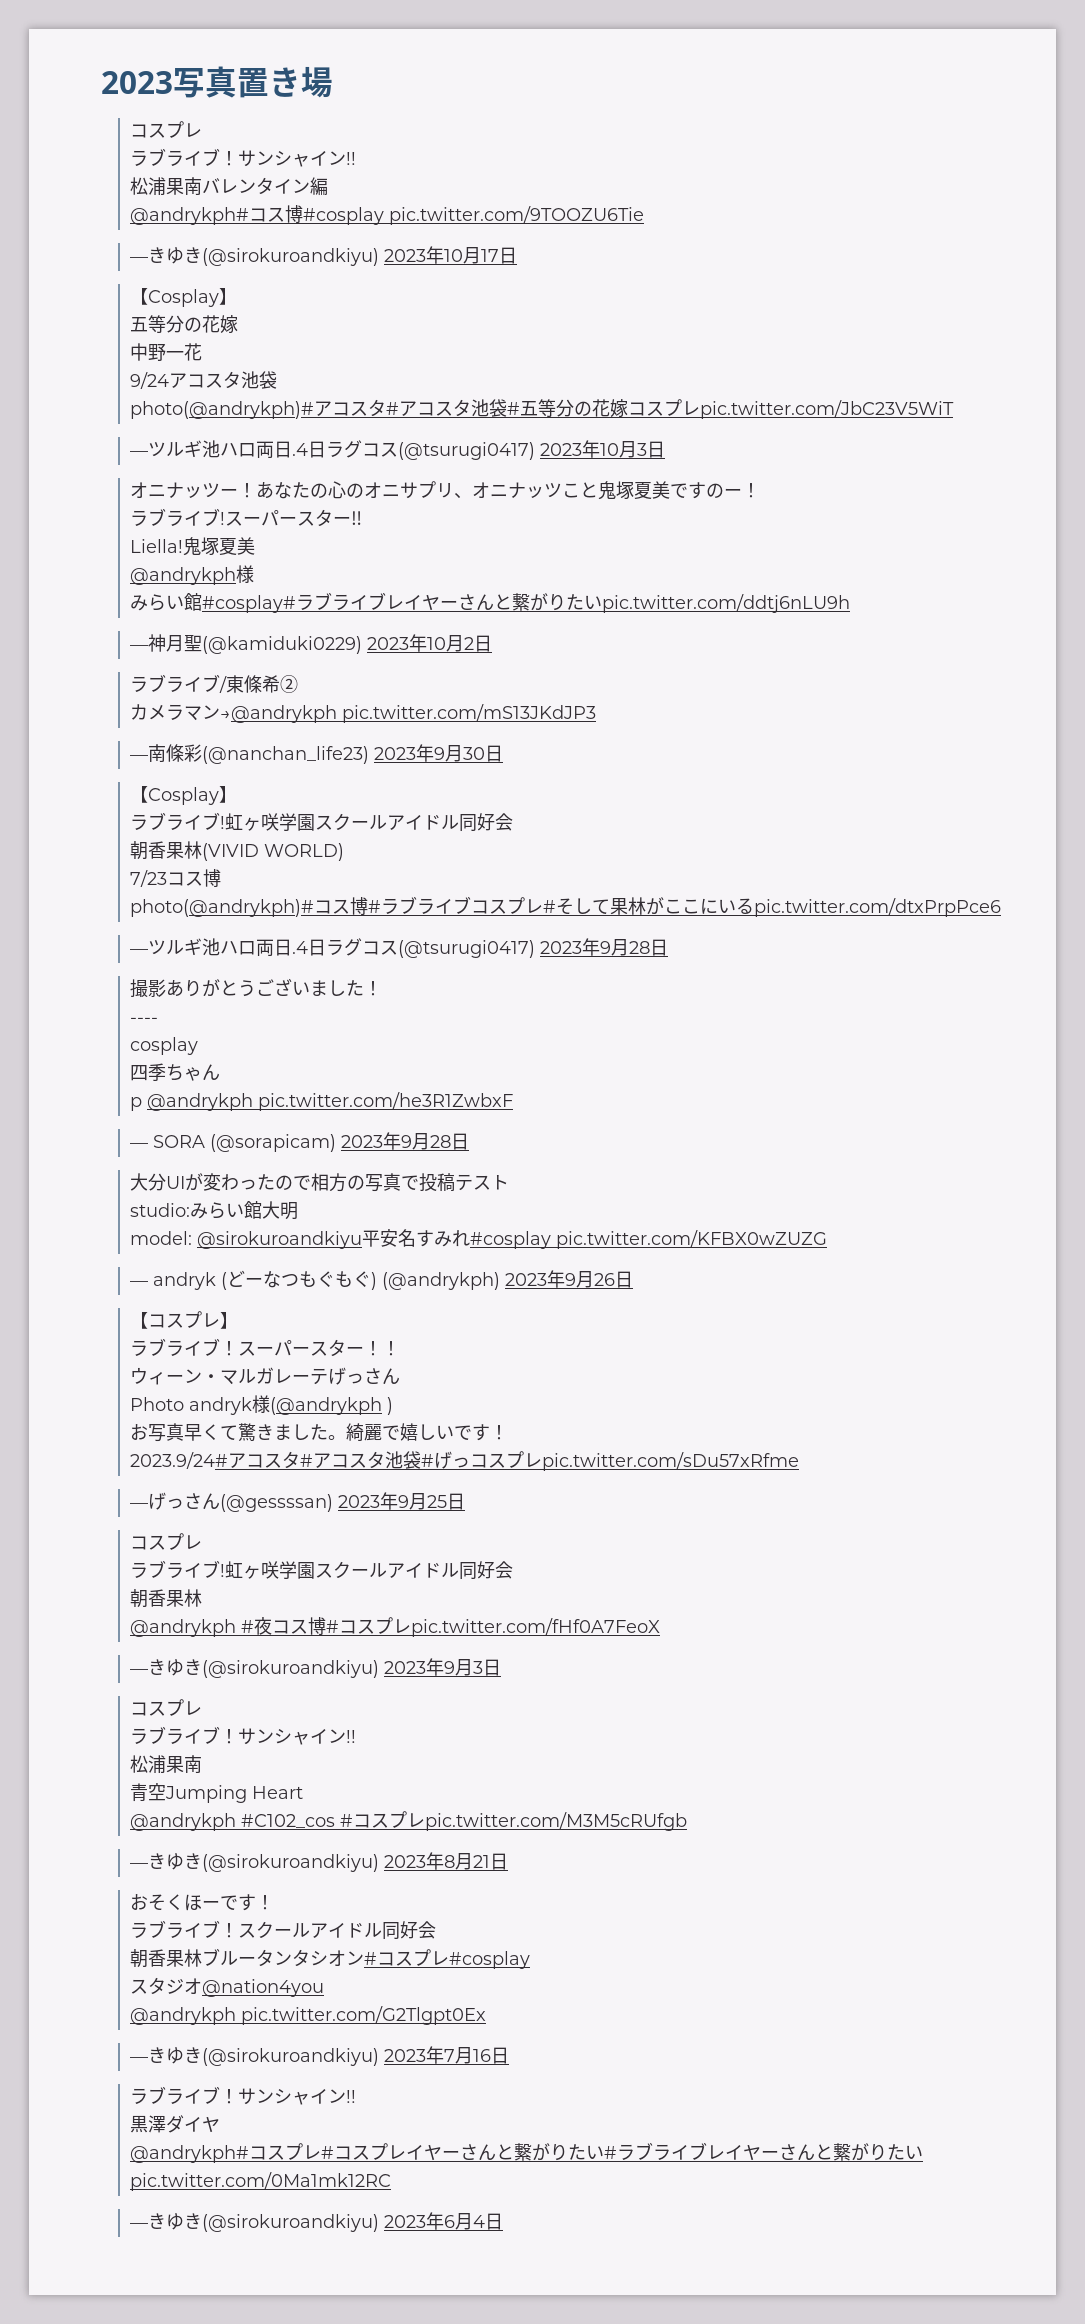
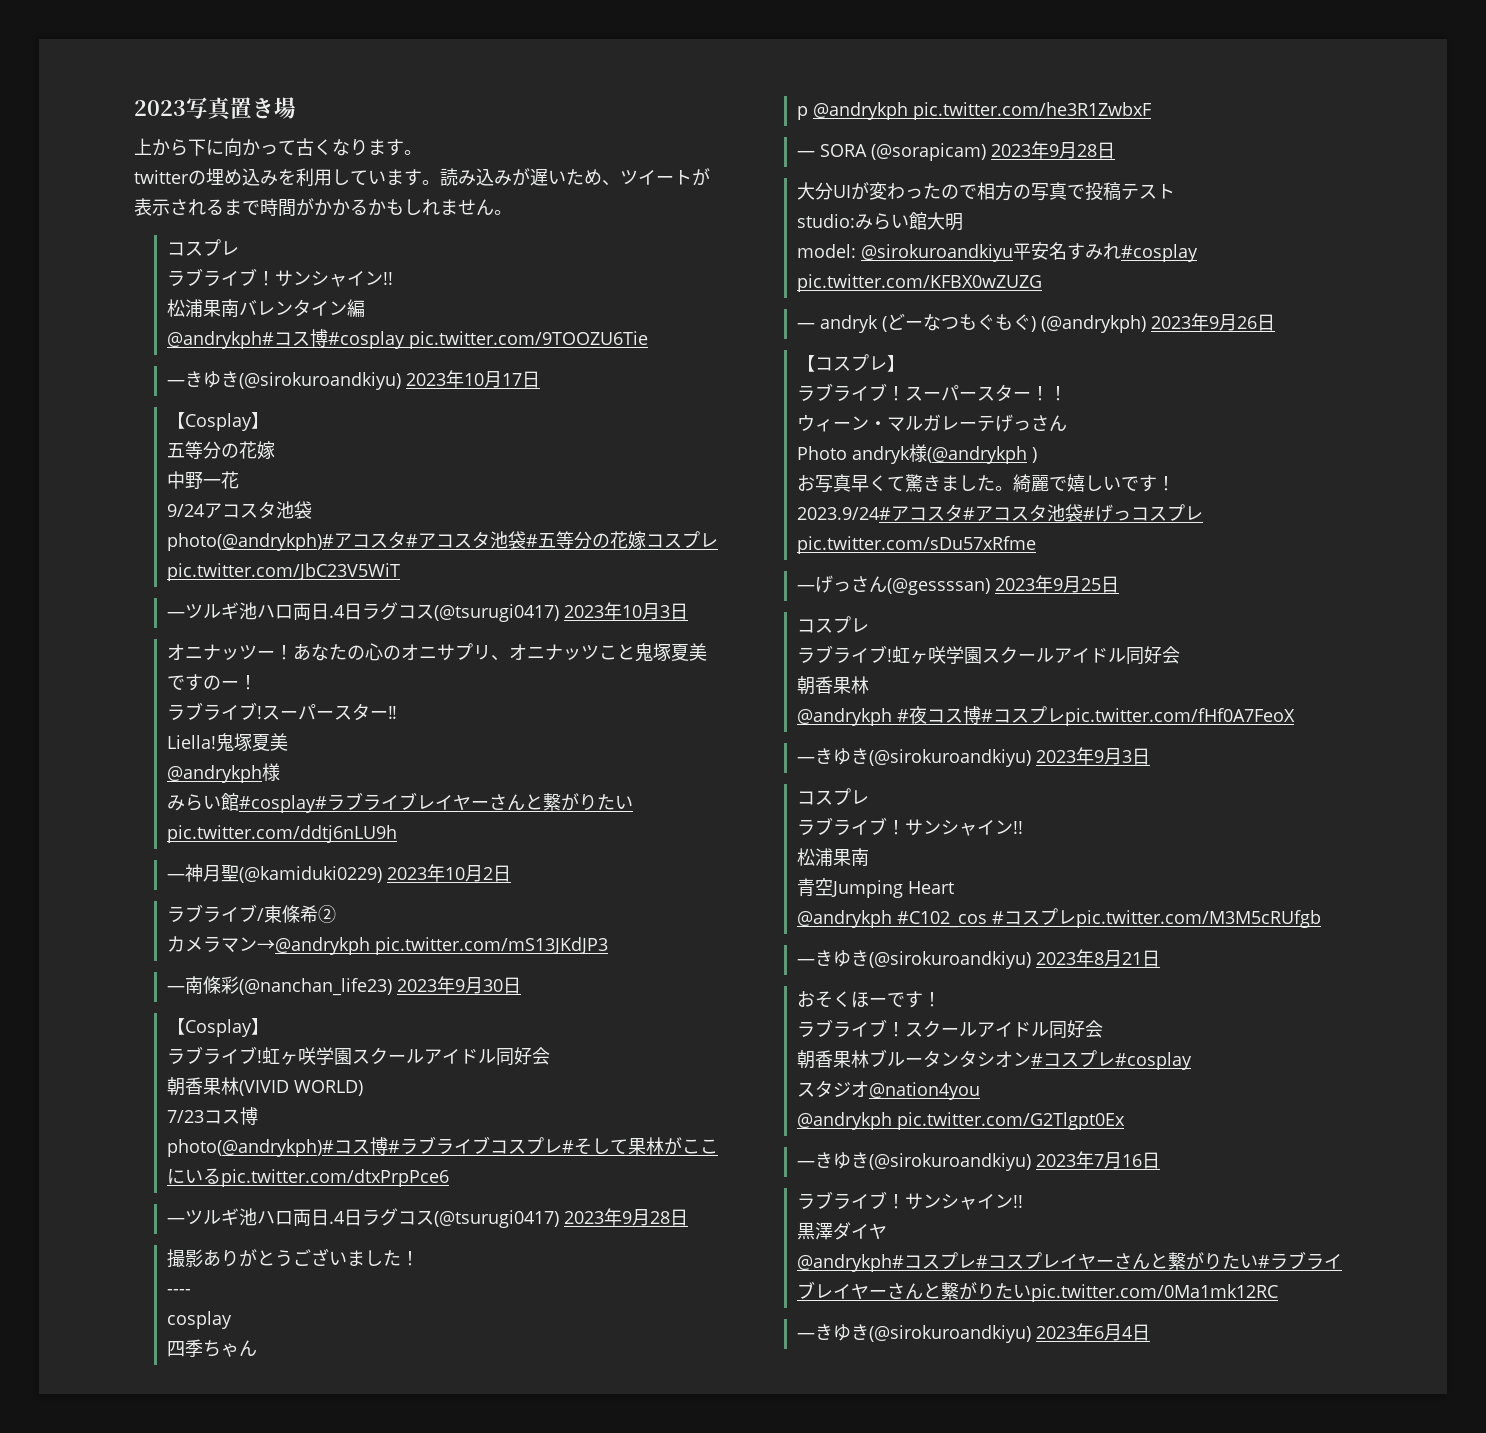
(333, 82) none -> [134,138,422,156] [134,168,710,186] [134,198,512,217] // 上から下に向かって古くなります。 // twitterの埋め込みを利用しています。読み込みが遅いため、ツイートが表示されるまで時間がかかるかもしれません。

